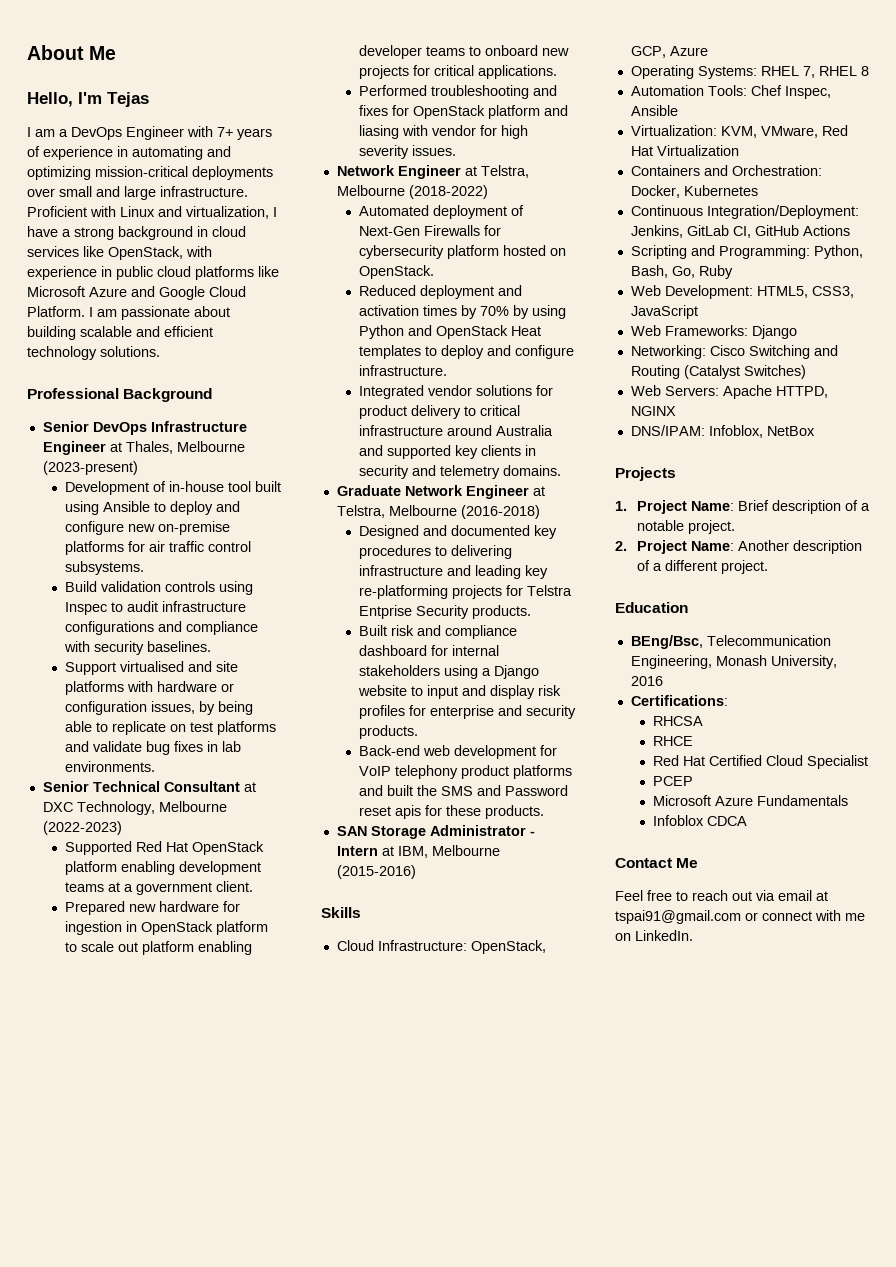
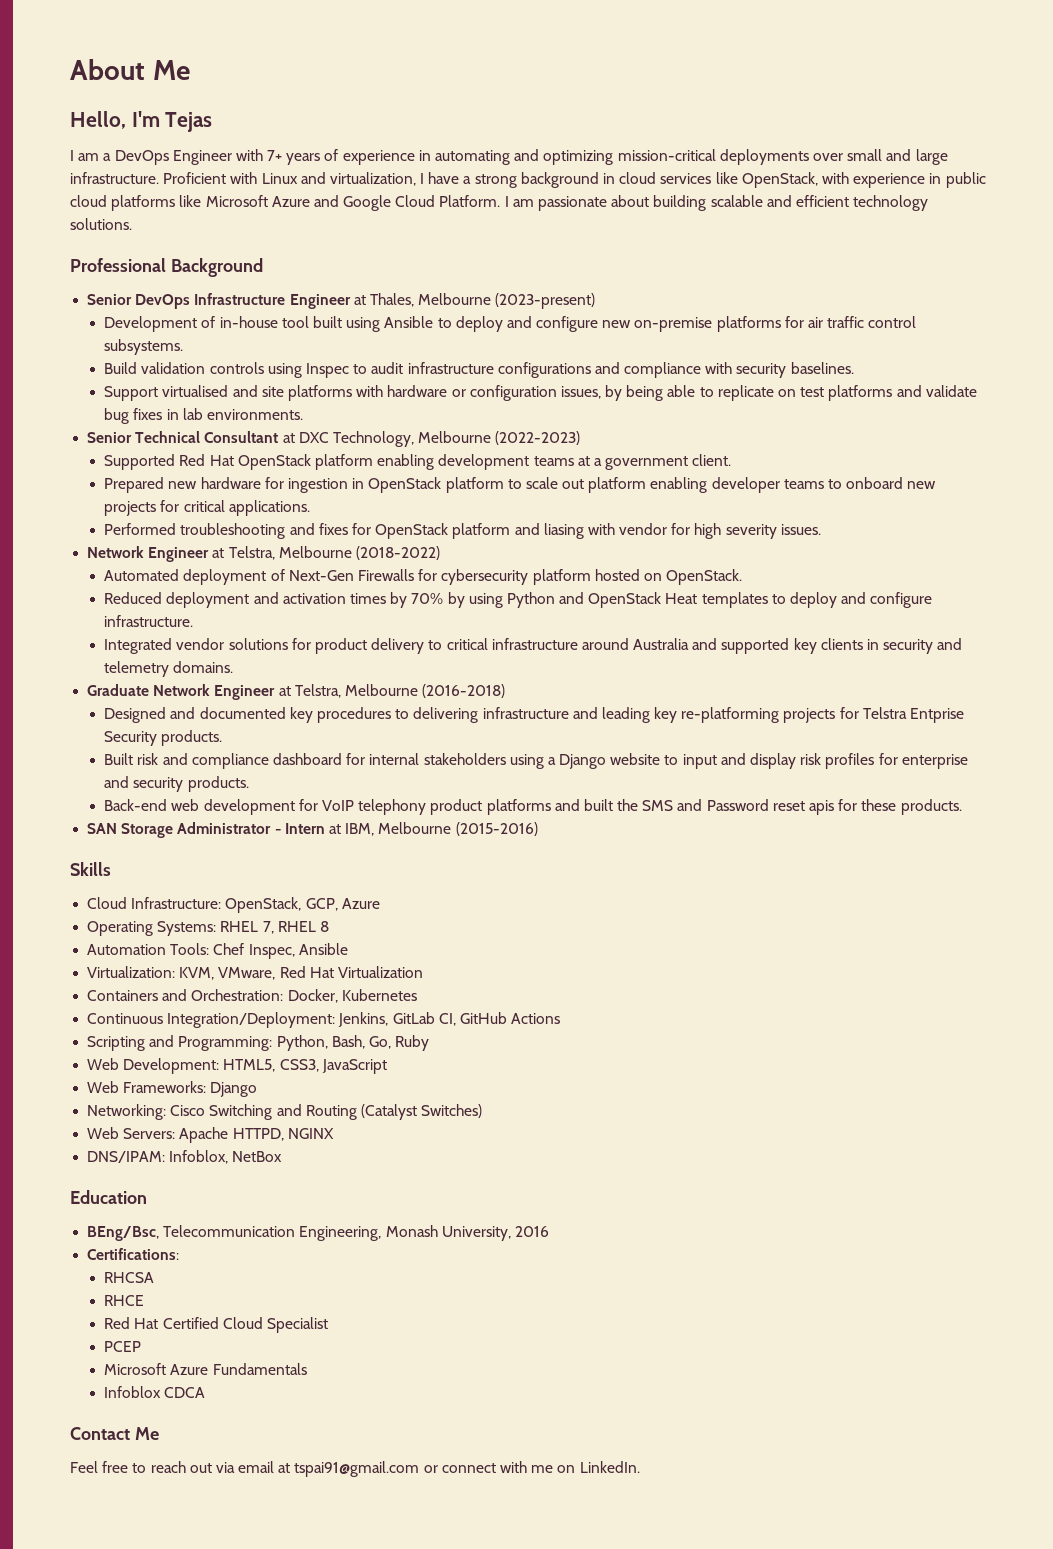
[615,467,676,481] [615,500,870,514] [636,520,735,534] [615,540,862,554] [636,560,768,574] // Projects // 1. Project Name: Brief description of a notable project. // 2. Project Name: Another description of a different project. -> (283, 1156) none

